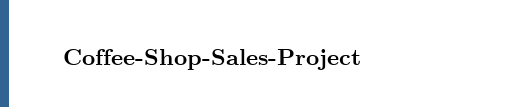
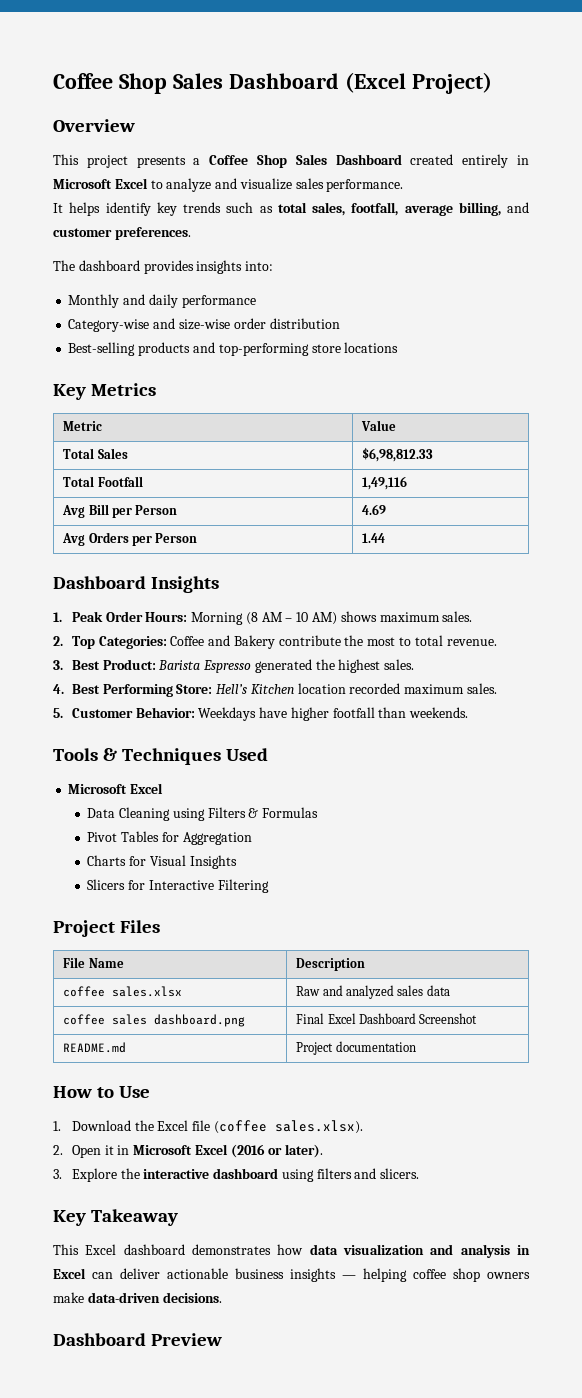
[63,49,361,70] Coffee-Shop-Sales-Project -> [53,72,492,94] [53,119,135,132] [53,154,530,168] [53,178,404,192] [53,202,529,216] [53,227,191,240] [53,260,274,274] [68,294,256,308] [68,318,340,332] [68,342,399,356] [53,383,157,400] [63,421,103,431] [361,420,397,431] [63,448,128,459] [362,447,434,462] [63,476,143,487] [362,476,408,490] [62,504,178,518] [362,504,387,515] [62,532,198,546] [362,533,386,543] [53,576,220,593] [53,611,473,625] [53,635,497,649] [53,659,415,673] [53,683,498,697] [53,707,469,721] [53,748,269,765] [68,783,164,794] [87,807,319,821] [87,831,252,845] [87,855,237,869] [87,879,269,893] [53,920,161,937] [63,957,124,968] [296,958,366,971] [63,986,183,997] [296,985,450,999] [63,1014,246,1027] [296,1013,478,1024] [63,1042,127,1053] [296,1041,416,1055] [53,1086,151,1098] [53,1120,363,1134] [53,1144,324,1158] [53,1168,420,1182] [53,1209,179,1226] [53,1244,530,1258] [53,1268,530,1282] [53,1292,222,1303] [53,1333,223,1346] Coffee Shop Sales Dashboard (Excel Project) // Overview // This project presents a Coffee Shop Sales Dashboard created entirely in Microsoft Excel to analyze and visualize sales performance. // It helps identify key trends such as total sales, footfall, average billing, and customer preferences. // The dashboard provides insights into: // Monthly and daily performance // Category-wise and size-wise order distribution // Best-selling products and top-performing store locations // Key Metrics // Metric | Value // Total Sales | $6,98,812.33 // Total Footfall | 1,49,116 // Avg Bill per Person | 4.69 // Avg Orders per Person | 1.44 // Dashboard Insights // 1. Peak Order Hours: Morning (8 AM – 10 AM) shows maximum sales. // 2. Top Categories: Coffee and Bakery contribute the most to total revenue. // 3. Best Product: Barista Espresso generated the highest sales. // 4. Best Performing Store: Hell’s Kitchen location recorded maximum sales. // 5. Customer Behavior: Weekdays have higher footfall than weekends. // Tools & Techniques Used // Microsoft Excel // Data Cleaning using Filters & Formulas // Pivot Tables for Aggregation // Charts for Visual Insights // Slicers for Interactive Filtering // Project Files // File Name | Description // coffee sales.xlsx | Raw and analyzed sales data // coffee sales dashboard.png | Final Excel Dashboard Screenshot // README.md | Project documentation // How to Use // 1. Download the Excel file (coffee sales.xlsx). // 2. Open it in Microsoft Excel (2016 or later). // 3. Explore the interactive dashboard using filters and slicers. // Key Takeaway // This Excel dashboard demonstrates how data visualization and analysis in Excel can deliver actionable business insights — helping coffee shop owners make data-driven decisions. // Dashboard Preview

